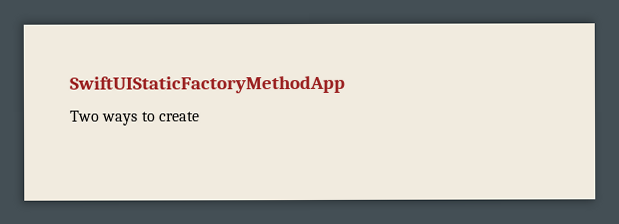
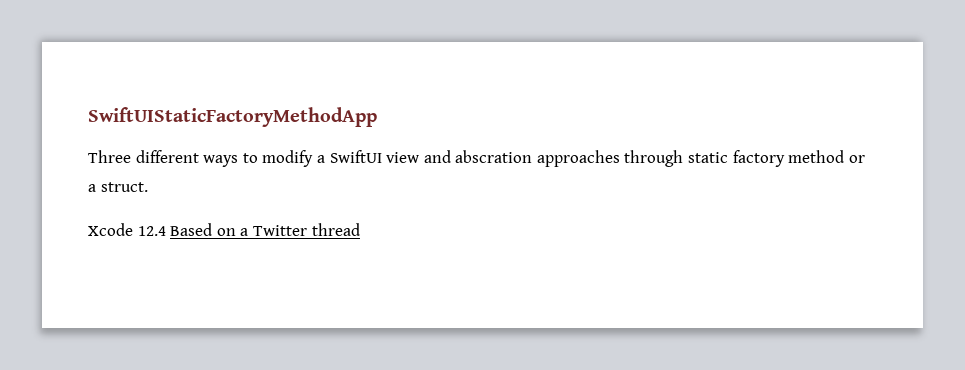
[69,110,200,126] Two ways to create -> [88,150,865,167] [88,182,148,192] [88,223,360,236] Three different ways to modify a SwiftUI view and abscration approaches through static factory method or a struct. // Xcode 12.4 Based on a Twitter thread

